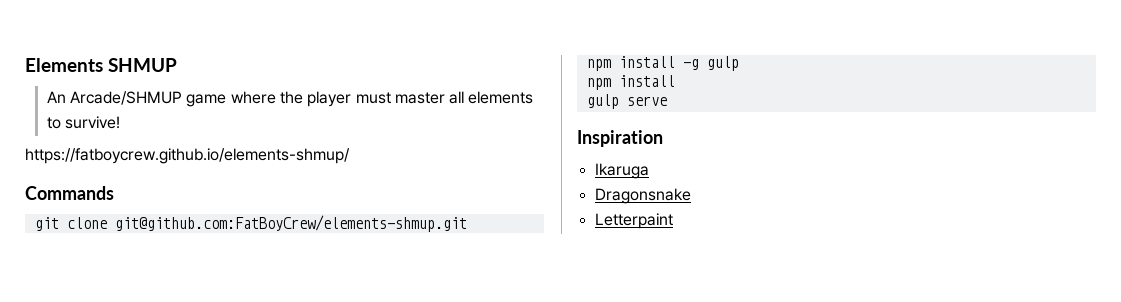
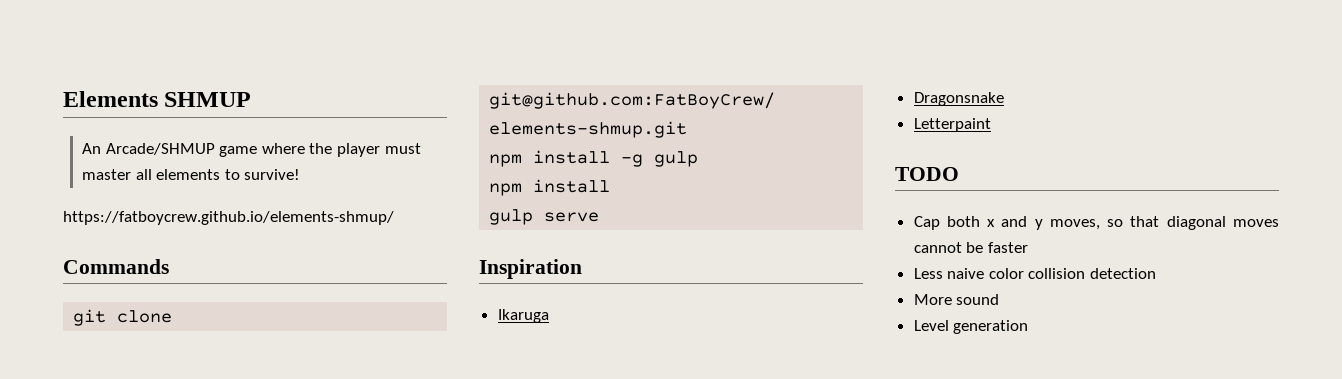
(673, 221) none -> [895,167,959,181] [913,216,1279,230] [913,242,1028,253] [913,268,1157,279] [913,294,1000,305] [913,320,1029,334] // TODO // Cap both x and y moves, so that diagonal moves cannot be faster // Less naive color collision detection // More sound // Level generation

